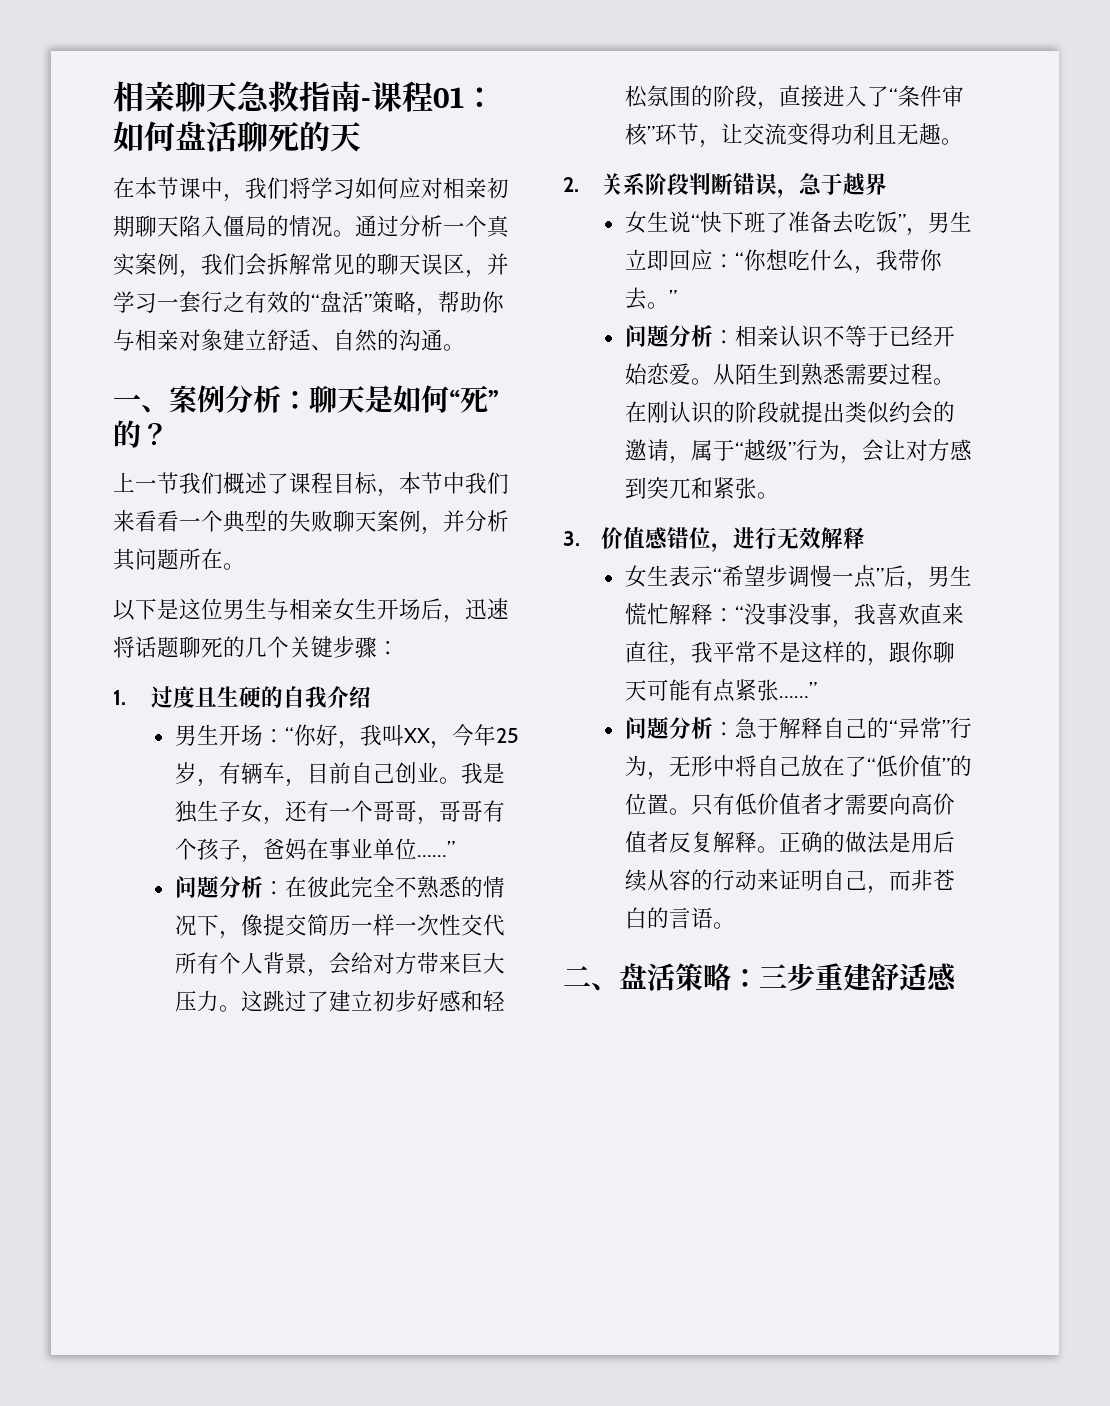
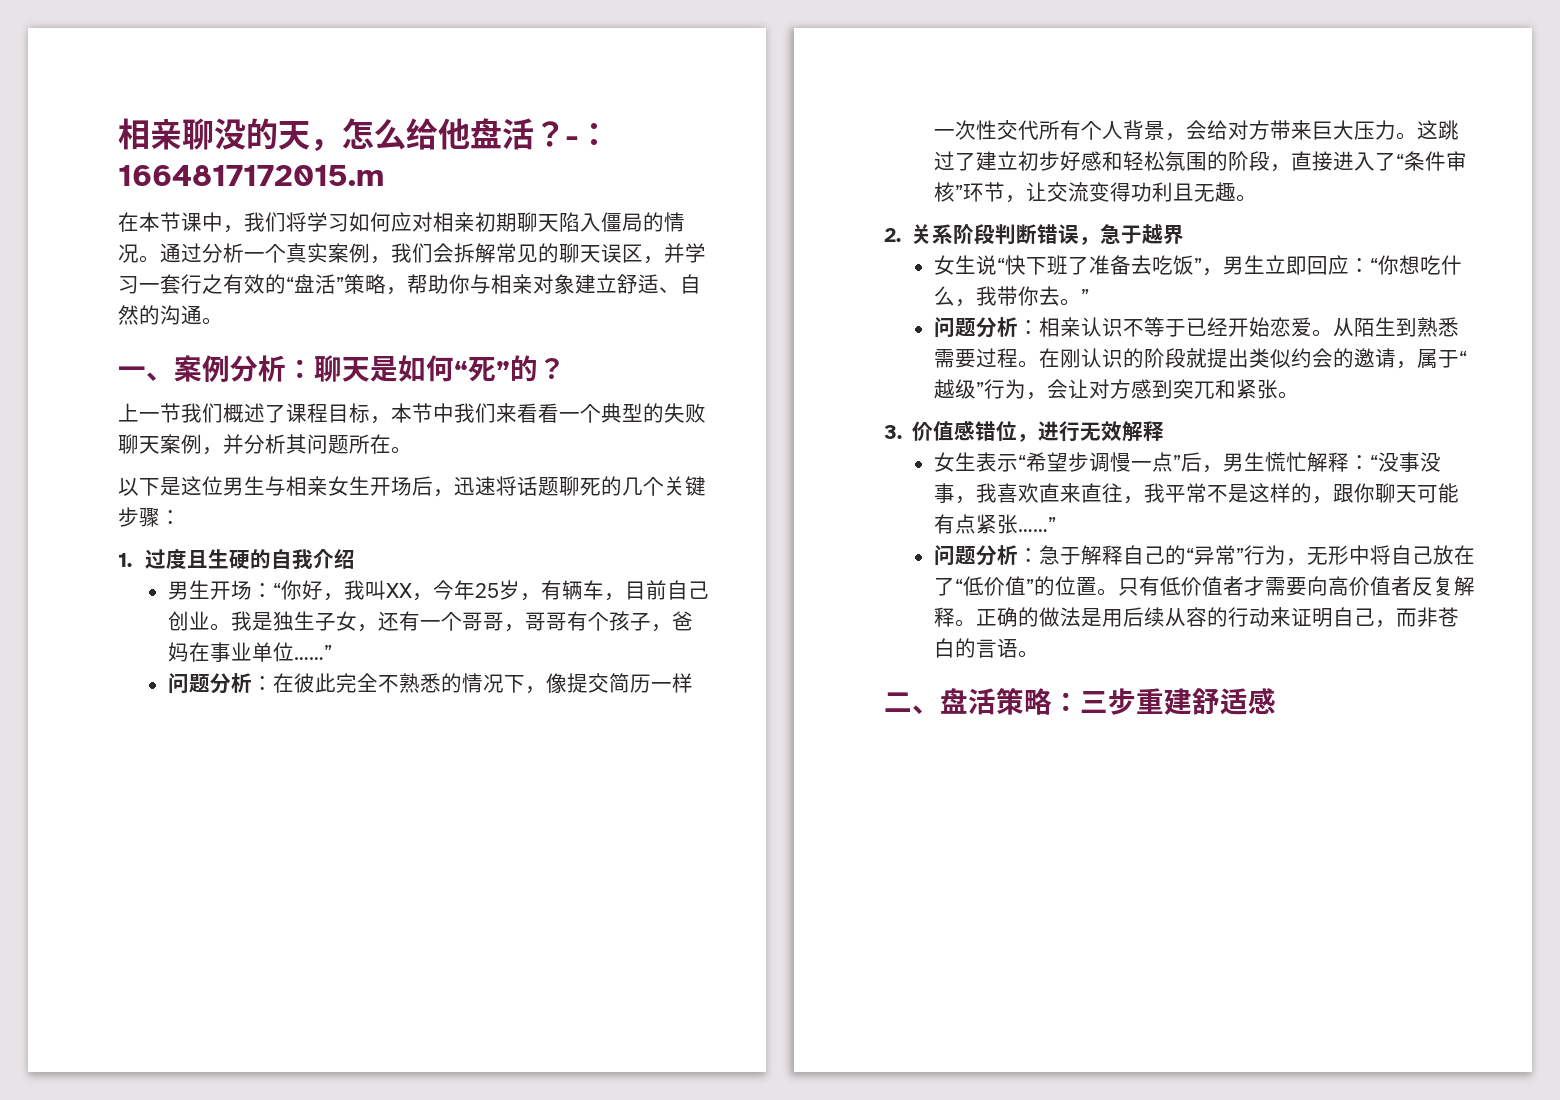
[206,81,495,112] [113,121,361,152] 天急救指南-课程01：如何盘活聊死的天 -> [214,118,610,152] [118,165,384,186] 没的天，怎么给他盘活？-：1664817172015.m

